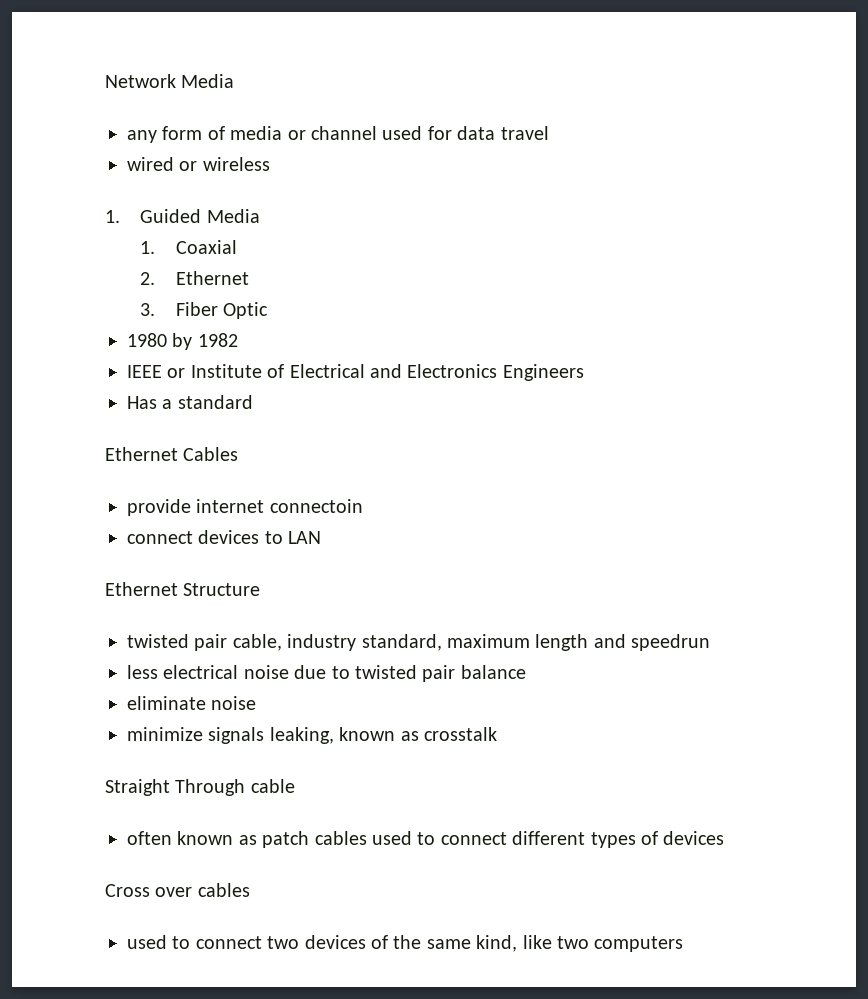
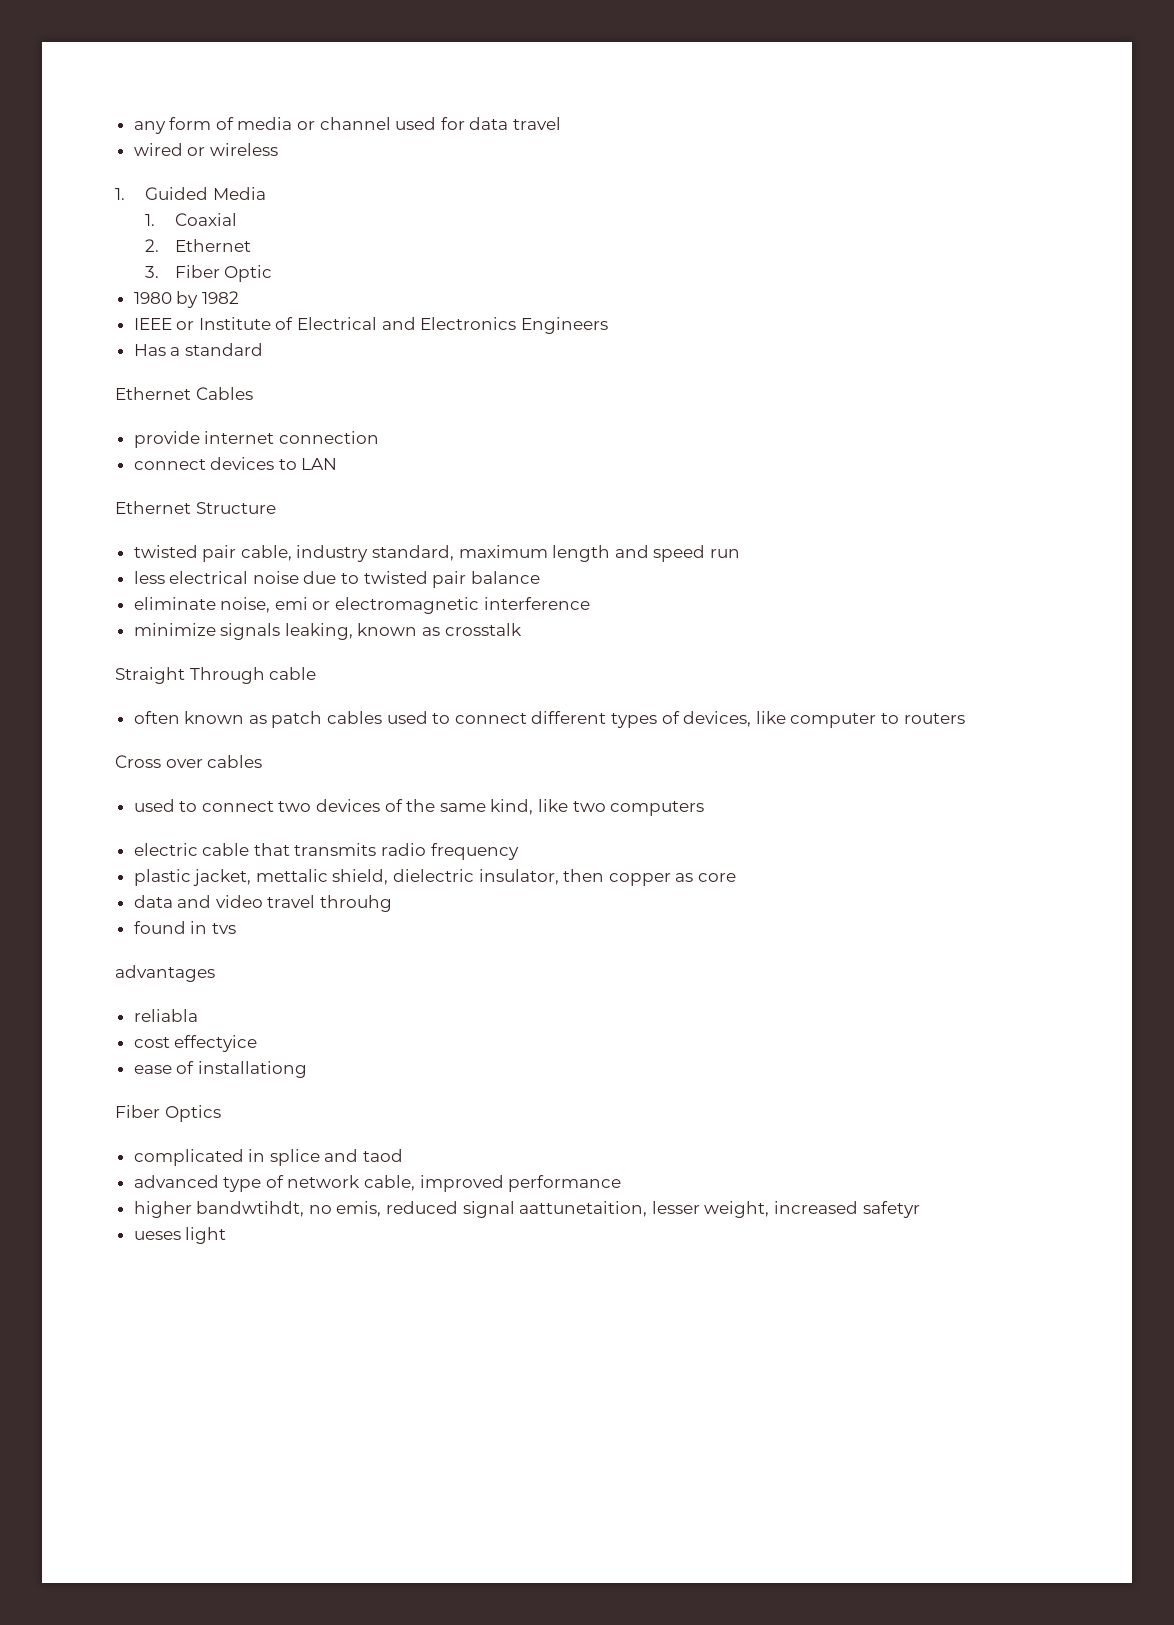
[105,74,235,88] Network Media // -> (133, 127) none
[269,499,363,513] connectoin -> [278,431,379,444] connection
[631,634,711,651] speedrun -> [653,545,741,562] speed run
[211,696,257,710] noise -> [220,597,590,614] noise, emi or electromagnetic interference
[663,831,725,845] devices -> [683,711,965,728] devices, like computer to routers
(684, 944) none -> [133,843,519,860] [133,869,737,886] [133,895,393,912] [133,921,236,934] [115,965,215,982] [133,1009,198,1022] [133,1035,258,1052] [133,1061,307,1078] [115,1105,221,1122] [133,1149,404,1166] [133,1175,622,1192] [133,1201,920,1218] [133,1227,227,1244] // electric cable that transmits radio frequency // plastic jacket, mettalic shield, dielectric insulator, then copper as core // data and video travel throuhg // found in tvs // advantages // reliabla // cost effectyice // ease of installationg // Fiber Optics // complicated in splice and taod // advanced type of network cable, improved performance // higher bandwtihdt, no emis, reduced signal aattunetaition, lesser weight, increased safetyr // ueses light

